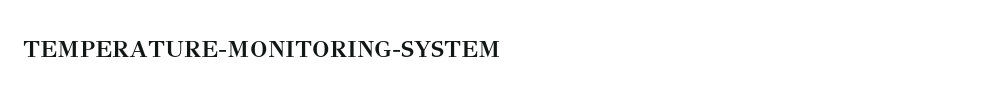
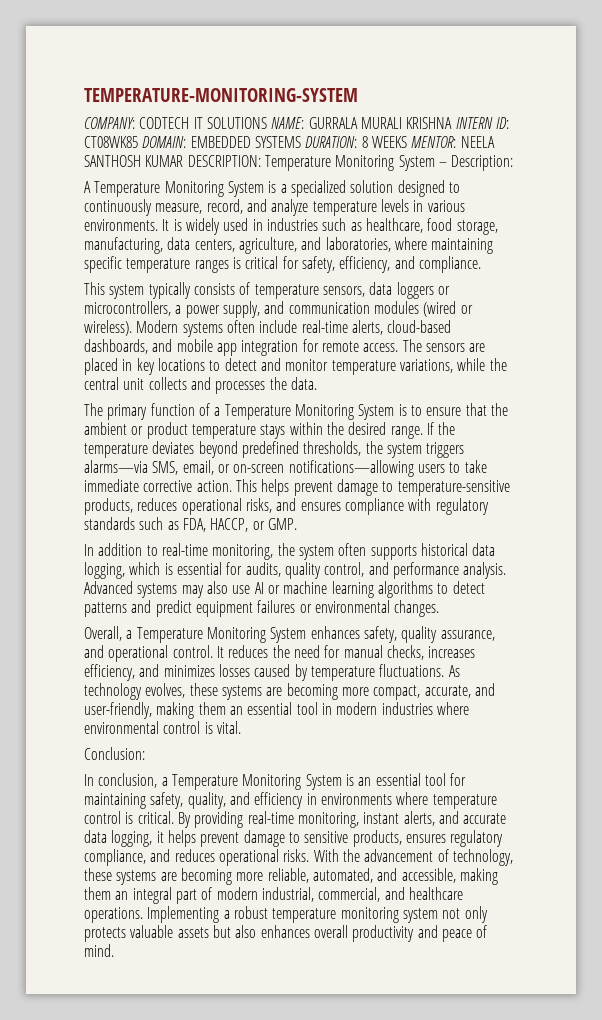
(501, 48) none -> [84,117,509,129] [84,136,495,148] [84,155,514,171] [84,180,460,197] [84,199,465,216] [84,218,498,235] [84,237,494,254] [84,256,481,273] [84,282,450,299] [84,301,473,318] [84,320,452,337] [84,339,486,356] [84,358,507,375] [84,377,317,394] [84,403,508,420] [84,422,456,439] [84,441,465,458] [84,460,487,477] [84,479,510,496] [84,498,489,515] [84,517,297,532] [84,543,496,560] [84,562,507,579] [84,581,485,598] [84,600,440,617] [84,626,495,643] [84,645,476,662] [84,664,460,681] [84,683,495,700] [84,702,469,719] [84,721,241,734] [84,747,145,760] [84,773,467,790] [84,792,497,809] [84,811,507,828] [84,830,504,847] [84,849,513,866] [84,868,498,885] [84,887,463,904] [84,906,488,923] [84,925,488,942] [84,944,114,957] // COMPANY: CODTECH IT SOLUTIONS NAME: GURRALA MURALI KRISHNA INTERN ID: CT08WK85 DOMAIN: EMBEDDED SYSTEMS DURATION: 8 WEEKS MENTOR: NEELA SANTHOSH KUMAR DESCRIPTION: Temperature Monitoring System – Description: // A Temperature Monitoring System is a specialized solution designed to continuously measure, record, and analyze temperature levels in various environments. It is widely used in industries such as healthcare, food storage, manufacturing, data centers, agriculture, and laboratories, where maintaining specific temperature ranges is critical for safety, efficiency, and compliance. // This system typically consists of temperature sensors, data loggers or microcontrollers, a power supply, and communication modules (wired or wireless). Modern systems often include real-time alerts, cloud-based dashboards, and mobile app integration for remote access. The sensors are placed in key locations to detect and monitor temperature variations, while the central unit collects and processes the data. // The primary function of a Temperature Monitoring System is to ensure that the ambient or product temperature stays within the desired range. If the temperature deviates beyond predefined thresholds, the system triggers alarms—via SMS, email, or on-screen notifications—allowing users to take immediate corrective action. This helps prevent damage to temperature-sensitive products, reduces operational risks, and ensures compliance with regulatory standards such as FDA, HACCP, or GMP. // In addition to real-time monitoring, the system often supports historical data logging, which is essential for audits, quality control, and performance analysis. Advanced systems may also use AI or machine learning algorithms to detect patterns and predict equipment failures or environmental changes. // Overall, a Temperature Monitoring System enhances safety, quality assurance, and operational control. It reduces the need for manual checks, increases efficiency, and minimizes losses caused by temperature fluctuations. As technology evolves, these systems are becoming more compact, accurate, and user-friendly, making them an essential tool in modern industries where environmental control is vital. // Conclusion: // In conclusion, a Temperature Monitoring System is an essential tool for maintaining safety, quality, and efficiency in environments where temperature control is critical. By providing real-time monitoring, instant alerts, and accurate data logging, it helps prevent damage to sensitive products, ensures regulatory compliance, and reduces operational risks. With the advancement of technology, these systems are becoming more reliable, automated, and accessible, making them an integral part of modern industrial, commercial, and healthcare operations. Implementing a robust temperature monitoring system not only protects valuable assets but also enhances overall productivity and peace of mind.

